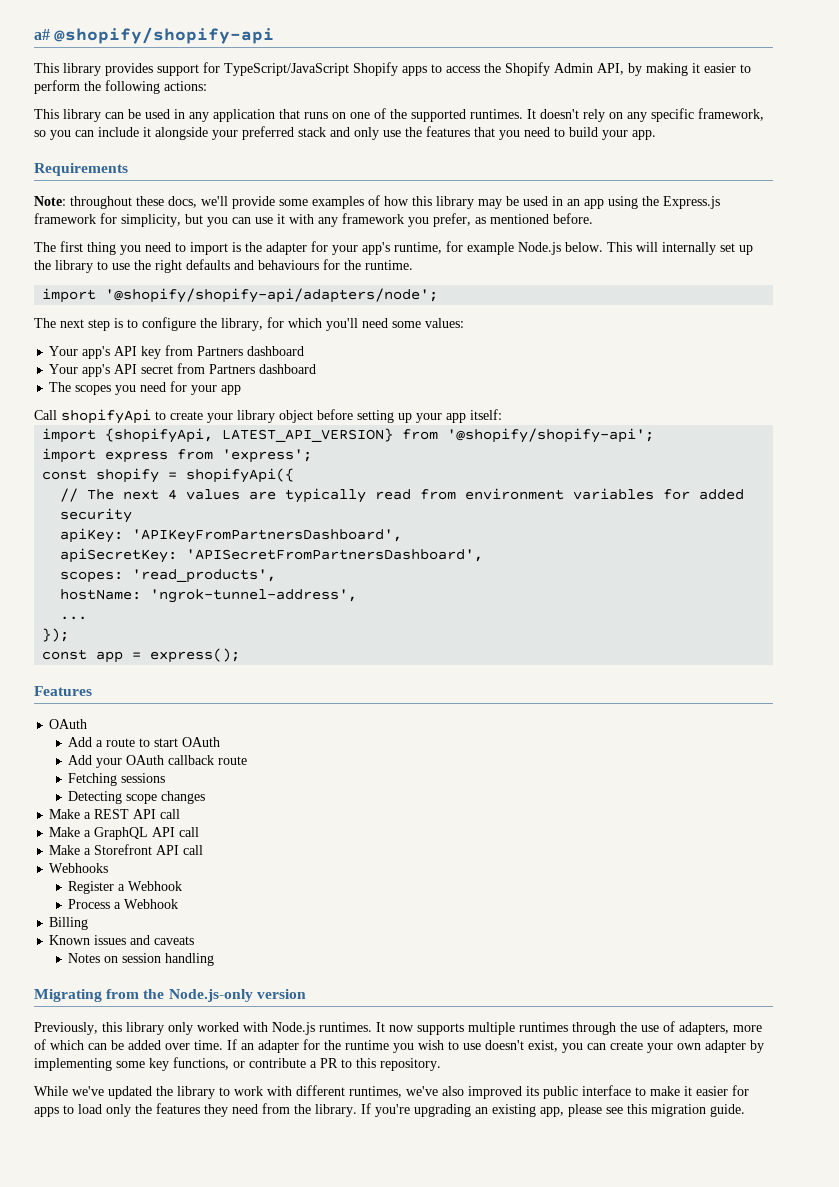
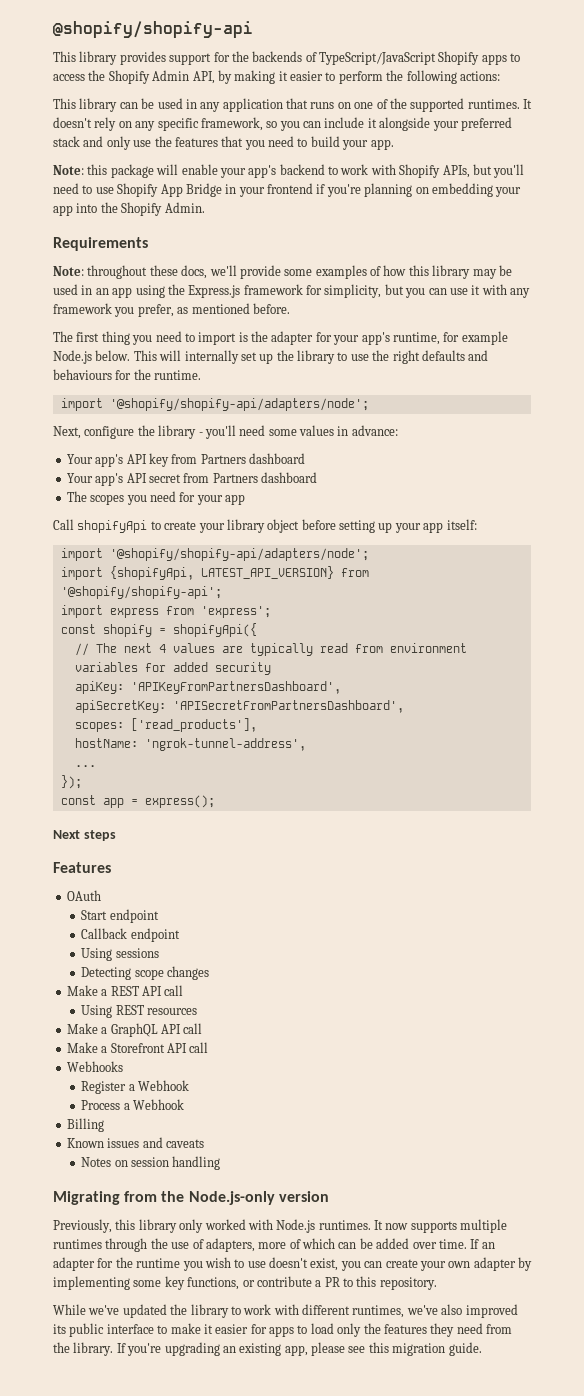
[34,29,50,40] a# -> (53, 29) none
(220, 67) none -> [231,51,317,62] the backends of
(656, 135) none -> [53,164,525,178] [53,183,522,197] [53,202,205,216] // Note: this package will enable your app's backend to work with Shopify APIs, but you'll need to use Shopify App Bridge in your frontend if you're planning on embedding your app into the Shopify Admin.
[34,317,464,331] The next step is to configure the library, for which you'll need some values: -> [53,425,398,439] Next, configure the library - you'll need some values in advance:
(502, 414) none -> [60,548,369,561] // import '@shopify/shopify-api/adapters/node';
[132,569,277,583] 'read_products', -> [130,718,257,732] ['read_products'],
(241, 655) none -> [53,830,116,841] // Next steps
[68,737,221,747] [68,755,248,768] [68,773,118,786] Add a route to start OAuth // Add your OAuth callback route // Fetching -> [81,909,159,923] [81,928,180,942] [81,948,113,961] Start endpoint // Callback endpoint // Using
(181, 814) none -> [81,1005,198,1018] // Using REST resources

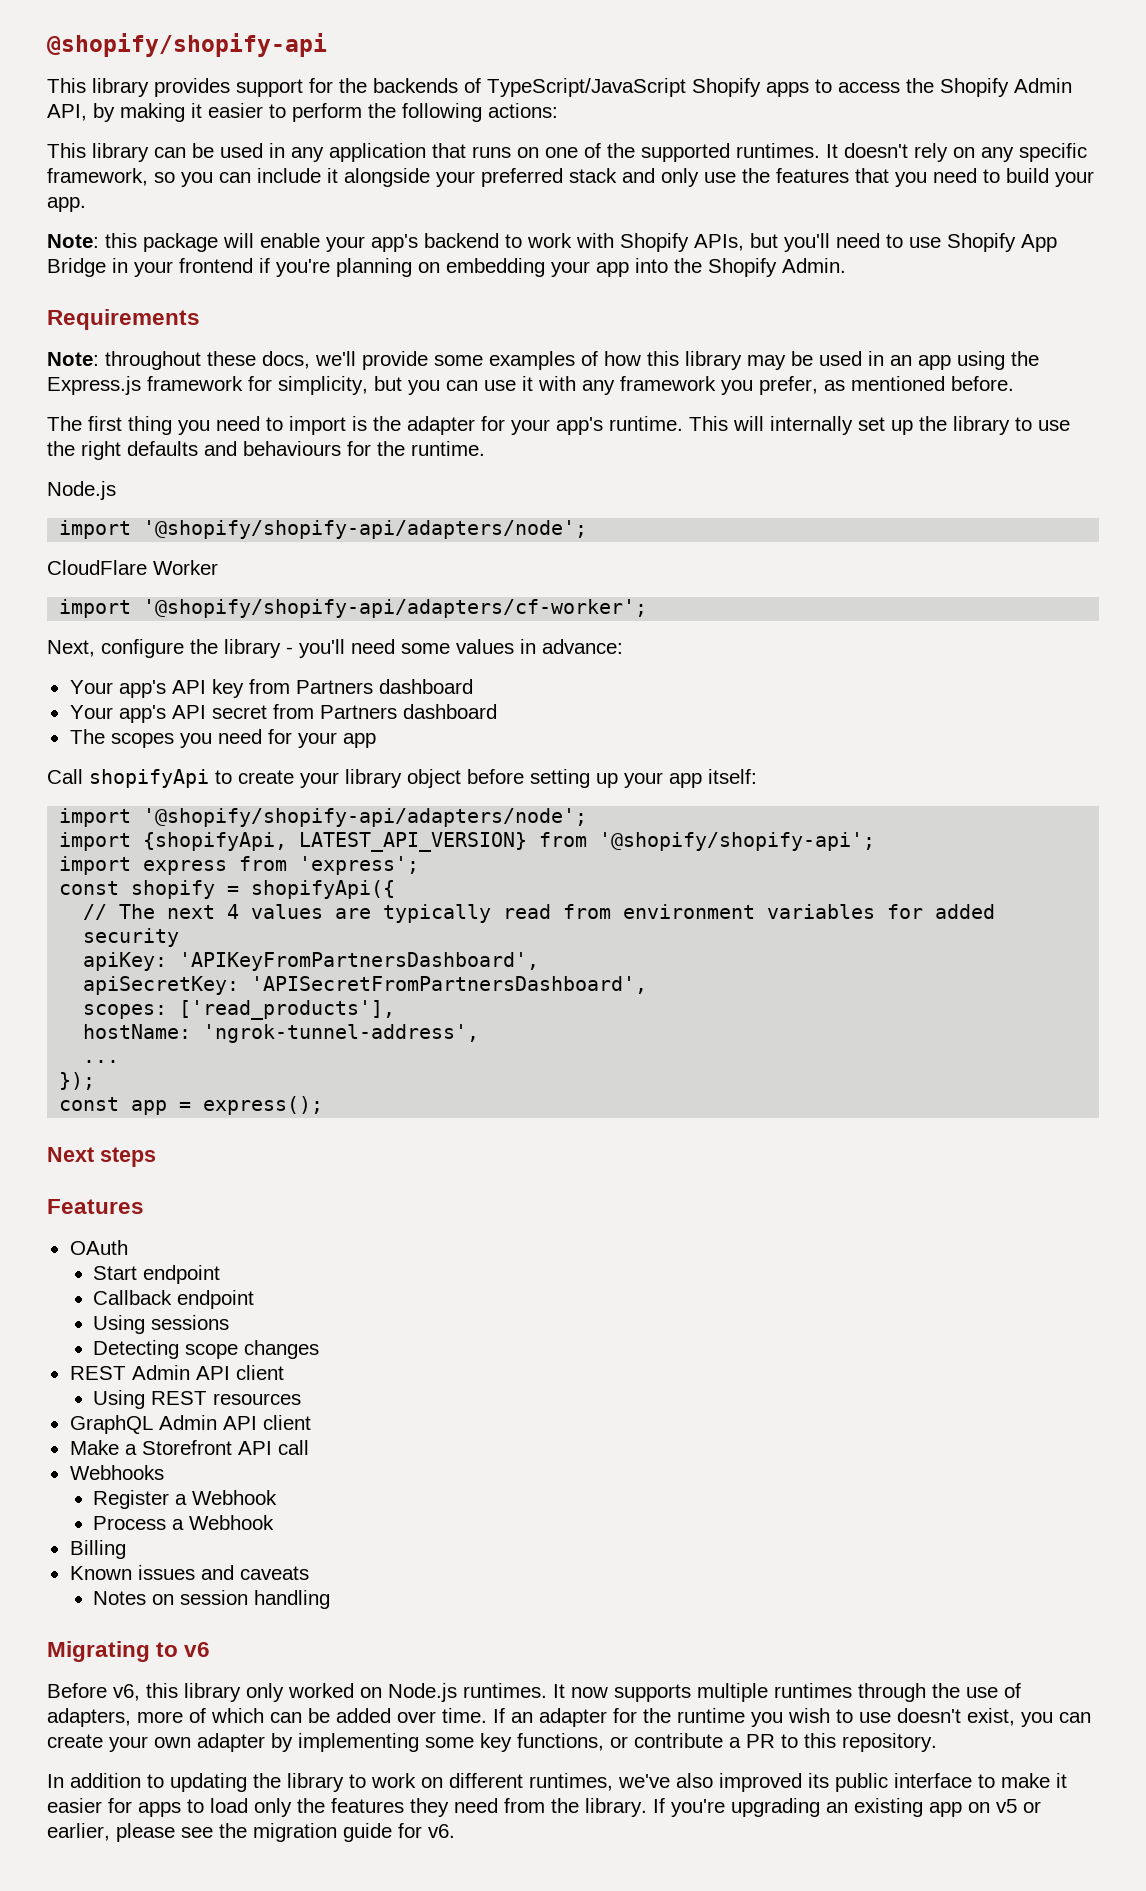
[392,331,508,345] [53,350,131,364] runtime, for example Node.js below. -> [609,416,683,431] runtime.
[60,398,369,411] // import '@shopify/shopify-api/adapters/node'; -> [47,481,116,500] [59,520,588,539] [47,560,218,575] [59,599,648,618] // Node.js // import '@shopify/shopify-api/adapters/node'; // CloudFlare Worker // import '@shopify/shopify-api/adapters/cf-worker';
[66,985,184,996] [81,1005,198,1018] [66,1023,203,1037] Make a REST API call // Using REST resources // Make a GraphQL API call -> [69,1365,284,1380] [93,1390,302,1409] [69,1415,311,1434] REST Admin API client // Using REST resources // GraphQL Admin API client
[124,1191,329,1205] [53,1219,112,1233] from the Node.js-only version // Previously, -> [156,1642,211,1657] [47,1683,140,1701] to v6 // Before v6,
[247,1219,273,1230] with -> [360,1687,382,1698] on
[53,1304,167,1318] While we've updated -> [47,1773,247,1792] In addition to updating
[273,1304,299,1315] with -> [421,1777,443,1788] on
[284,1342,482,1356] app, please see this migration guide. -> [929,1799,1041,1817] [47,1823,455,1842] app on v5 or earlier, please see the migration guide for v6.

